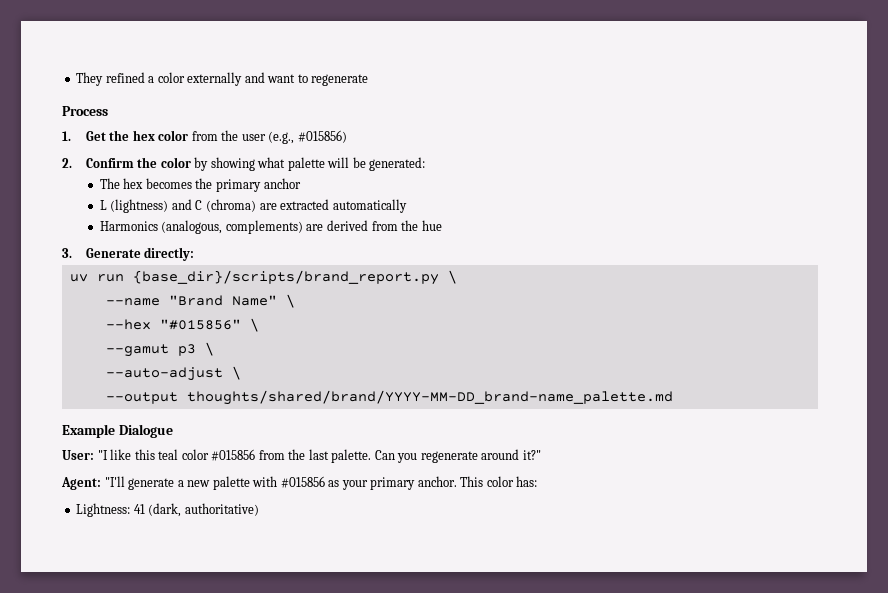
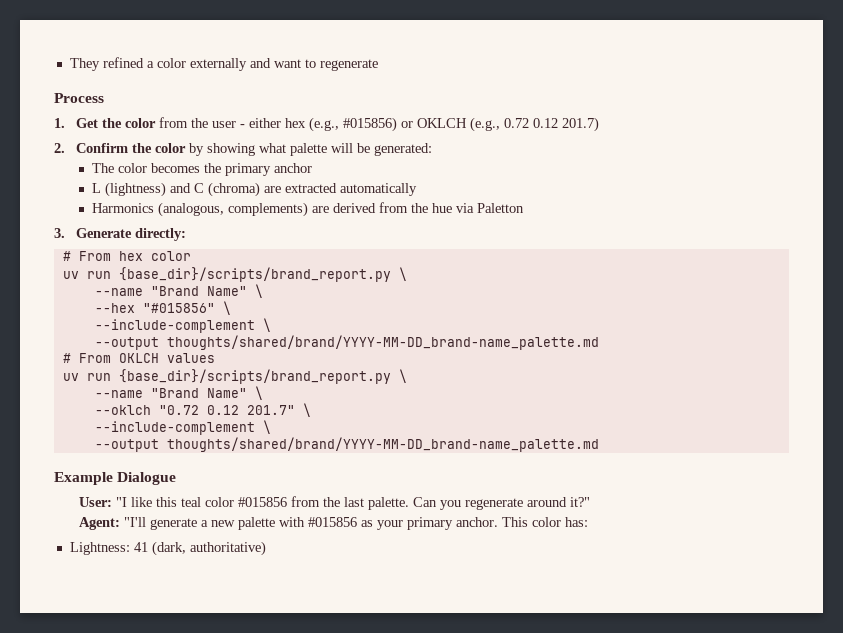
[132,130,155,141] hex -> (123, 123) none
(266, 137) none -> [240,118,307,128] - either hex
(347, 136) none -> [401,117,600,132] or OKLCH (e.g., 0.72 0.12 201.7)
[123,178,144,189] hex -> [118,163,148,173] color
(442, 225) none -> [456,203,525,213] via Paletton
(195, 254) none -> [62,251,191,261] // # From hex color
[105,342,214,357] [105,367,223,381] --gamut p3 \ // --auto-adjust -> [94,318,271,333] [94,335,599,350] [62,353,215,363] [62,369,407,384] [94,386,263,400] [94,403,311,417] [94,421,255,435] --include-complement \ // --output thoughts/shared/brand/YYYY-MM-DD_brand-name_palette.md // # From OKLCH values // uv run {base_dir}/scripts/brand_report.py \ // --name "Brand Name" \ // --oklch "0.72 0.12 201.7" \ // --include-complement

